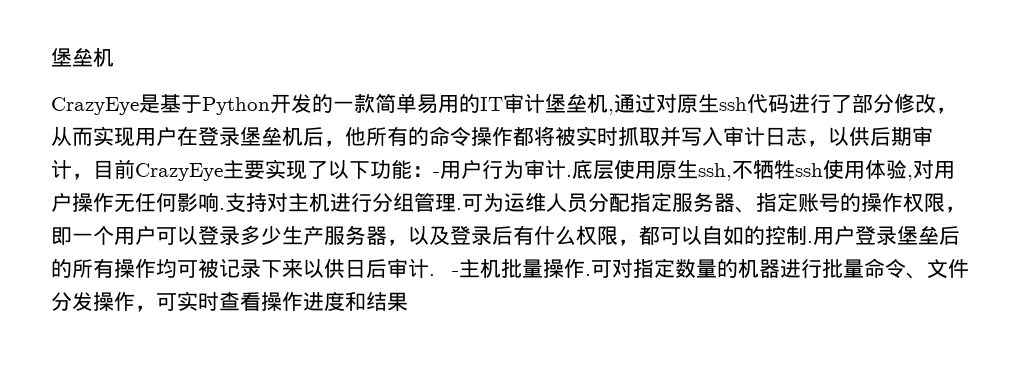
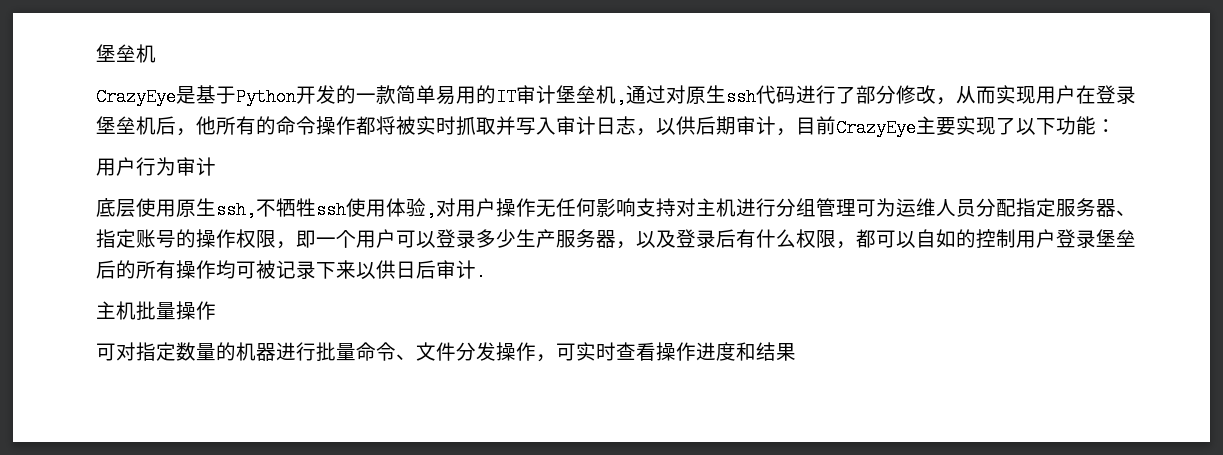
[433,172,440,177] - -> (1116, 126) //
[566,175,572,177] . -> (216, 166) //
[219,208,225,210] . -> (636, 207) none
[456,208,462,210] . -> (856, 207) none
[807,241,813,243] . -> (1016, 238) none
[452,271,459,276] - -> (486, 272) //
[585,274,591,276] . -> (216, 310) //

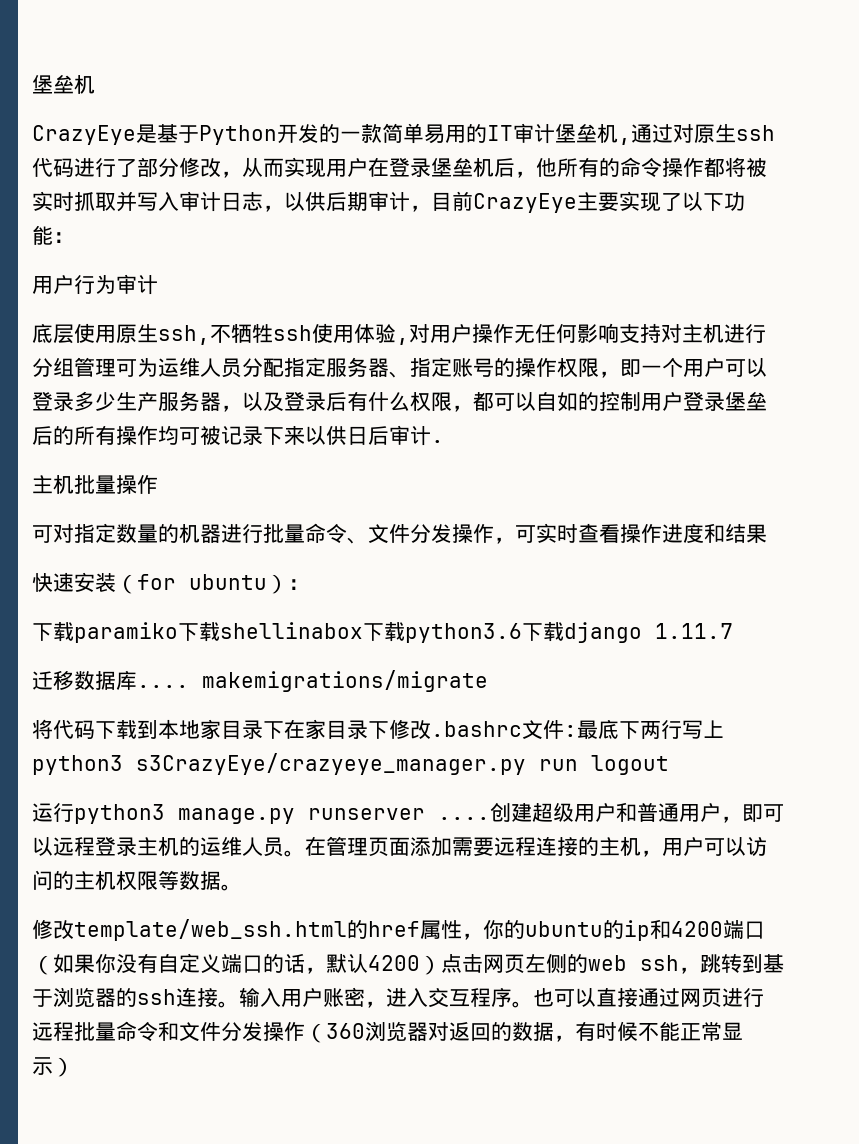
(796, 352) none -> [32,572,309,594] [32,622,733,643] [32,670,488,692] [32,719,724,740] [32,753,669,775] [32,802,784,824] [32,836,767,857] [32,870,242,891] [32,919,765,941] [32,953,784,975] [32,987,764,1008] [32,1021,743,1043] [32,1057,74,1077] // 快速安装（for ubuntu）： // 下载paramiko下载shellinabox下载python3.6下载django 1.11.7 // 迁移数据库.... makemigrations/migrate // 将代码下载到本地家目录下在家目录下修改.bashrc文件:最底下两行写上python3 s3CrazyEye/crazyeye_manager.py run logout // 运行python3 manage.py runserver ....创建超级用户和普通用户，即可以远程登录主机的运维人员。在管理页面添加需要远程连接的主机，用户可以访问的主机权限等数据。 // 修改template/web_ssh.html的href属性，你的ubuntu的ip和4200端口（如果你没有自定义端口的话，默认4200）点击网页左侧的web ssh，跳转到基于浏览器的ssh连接。输入用户账密，进入交互程序。也可以直接通过网页进行远程批量命令和文件分发操作（360浏览器对返回的数据，有时候不能正常显示）

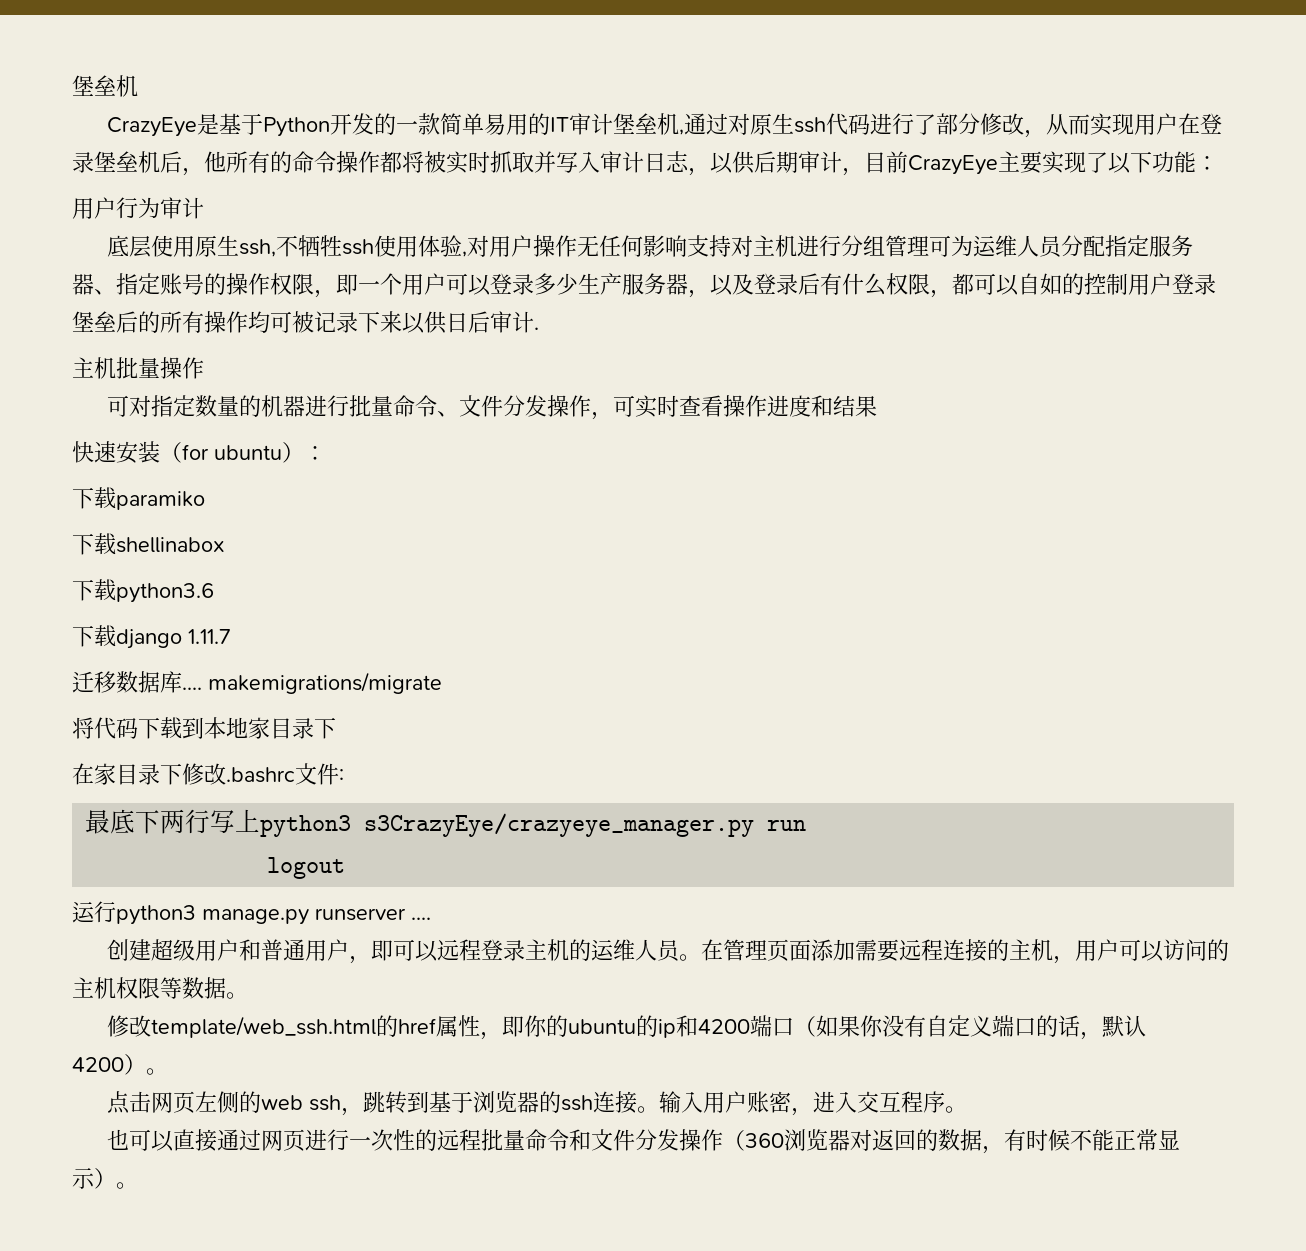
(178, 632) none -> (205, 500) //
(363, 630) none -> (225, 545) //
(522, 633) none -> (214, 593) //
(284, 730) none -> (336, 728) //
(577, 731) none -> (344, 775) //
(578, 765) none -> (807, 825) //
(490, 818) none -> (431, 918) //
(483, 936) none -> [502,1016,525,1037] 即
(441, 965) none -> [146,1068,168,1075] 。 //
(533, 1004) none -> (968, 1109) //
(764, 997) none -> [349,1129,438,1151] 一次性的
(74, 1067) none -> [116,1182,138,1189] 。

